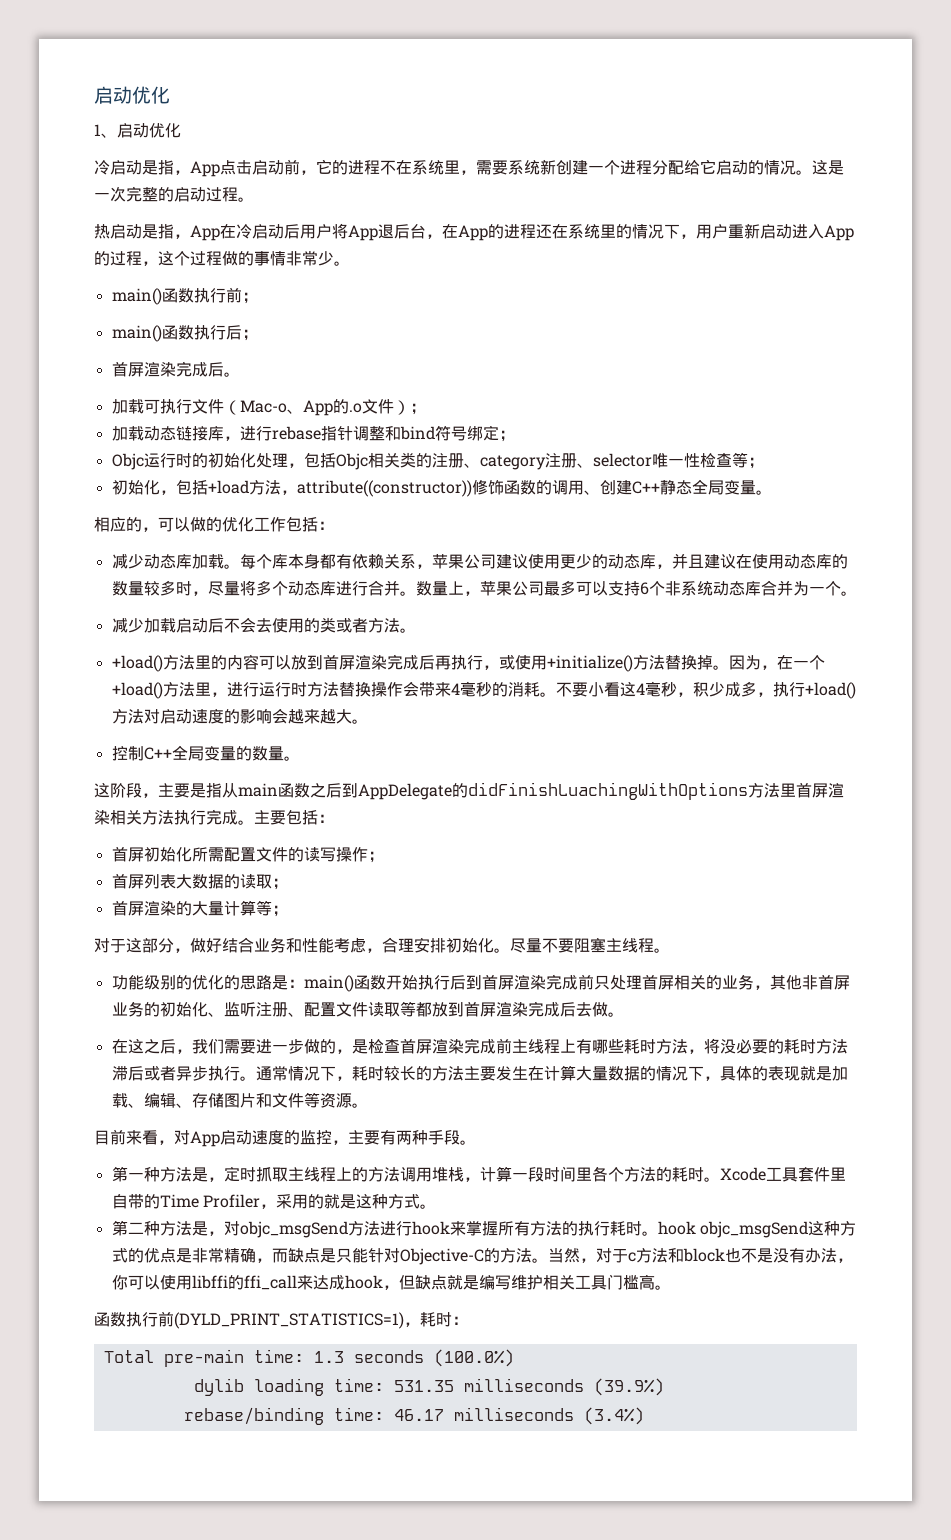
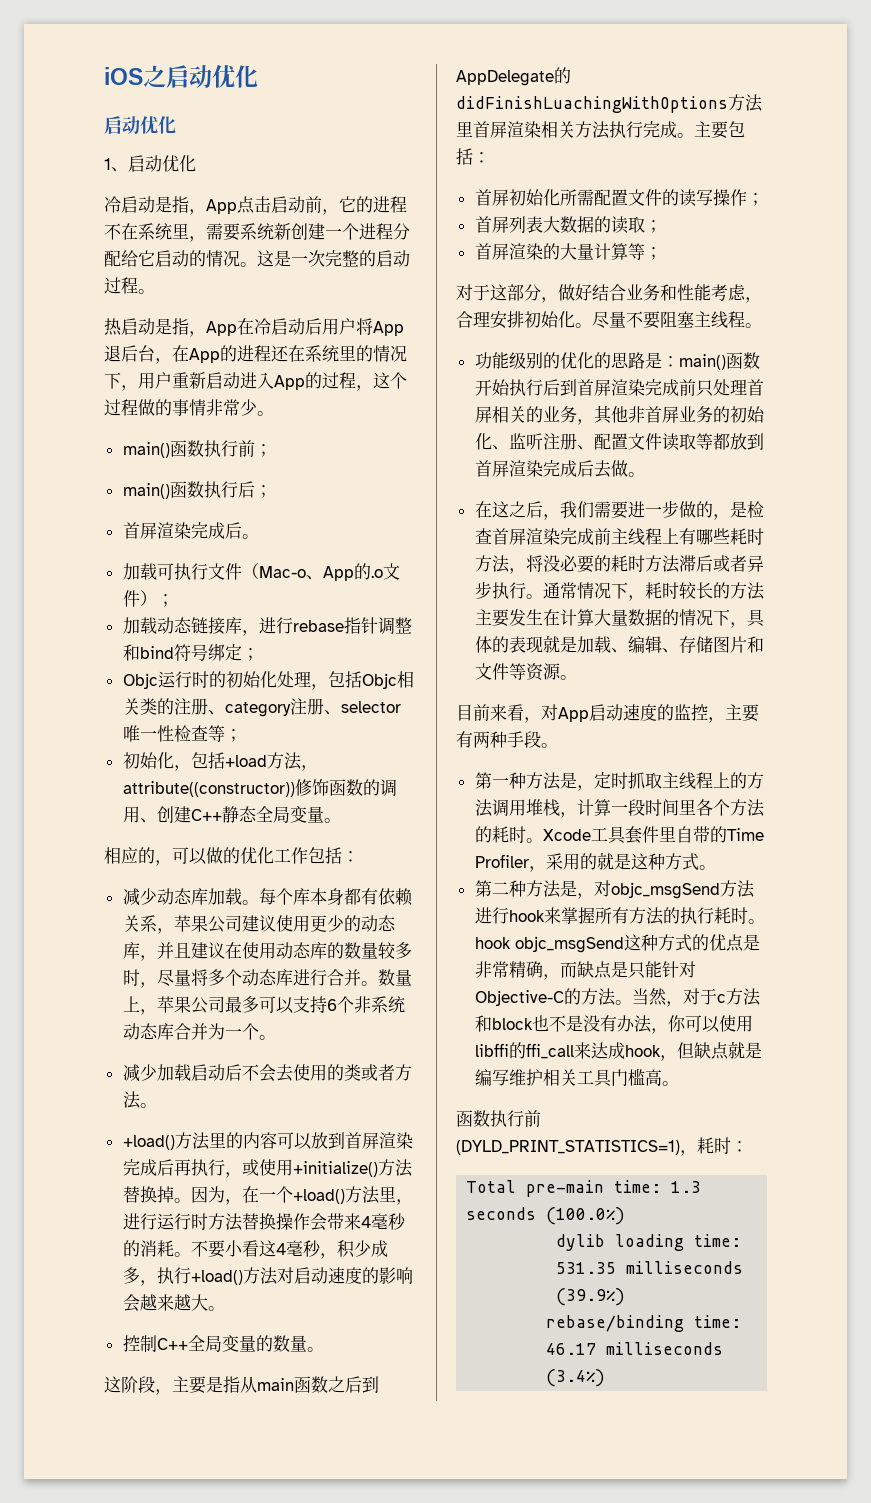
(94, 95) none -> [104,65,258,88] iOS之启动优化 //

